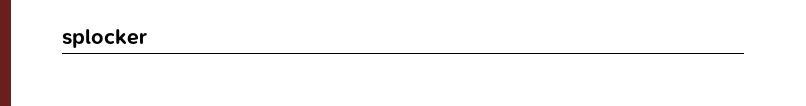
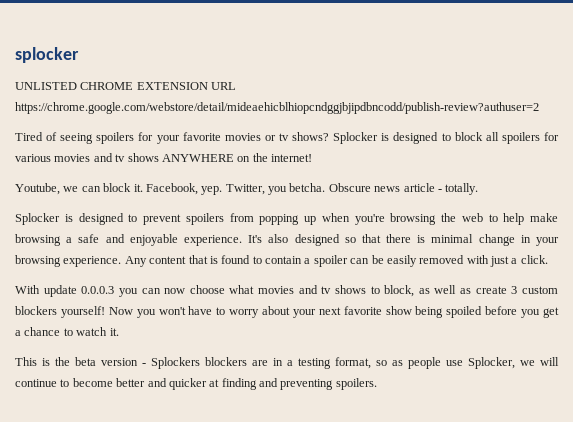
(147, 38) none -> [15,82,237,90] [15,102,539,114] [15,132,559,144] [15,153,312,162] [15,183,479,195] [15,213,558,225] [15,234,559,246] [15,255,548,267] [15,285,559,297] [15,306,559,318] [15,327,119,336] [15,357,559,369] [15,378,377,390] // UNLISTED CHROME EXTENSION URL https://chrome.google.com/webstore/detail/mideaehicblhiopcndggjbjipdbncodd/publish-review?authuser=2 // Tired of seeing spoilers for your favorite movies or tv shows? Splocker is designed to block all spoilers for various movies and tv shows ANYWHERE on the internet! // Youtube, we can block it. Facebook, yep. Twitter, you betcha. Obscure news article - totally. // Splocker is designed to prevent spoilers from popping up when you're browsing the web to help make browsing a safe and enjoyable experience. It's also designed so that there is minimal change in your browsing experience. Any content that is found to contain a spoiler can be easily removed with just a click. // With update 0.0.0.3 you can now choose what movies and tv shows to block, as well as create 3 custom blockers yourself! Now you won't have to worry about your next favorite show being spoiled before you get a chance to watch it. // This is the beta version - Splockers blockers are in a testing format, so as people use Splocker, we will continue to become better and quicker at finding and preventing spoilers.

